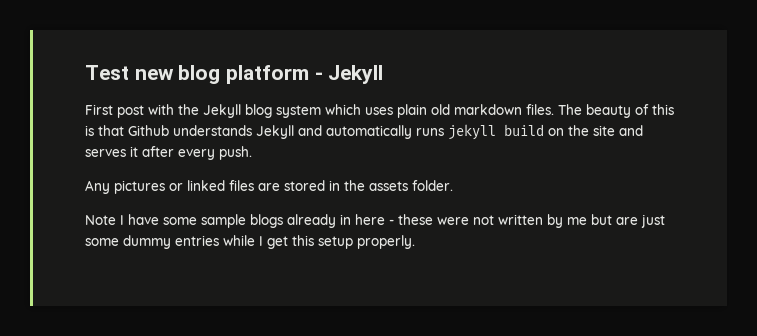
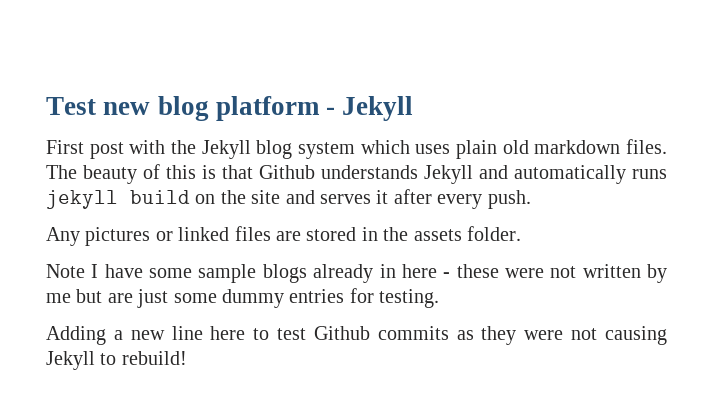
[223,235,415,249] while I get this setup properly. -> [349,288,440,308] [46,326,667,345] [46,351,187,370] for testing. // Adding a new line here to test Github commits as they were not causing Jekyll to rebuild!

